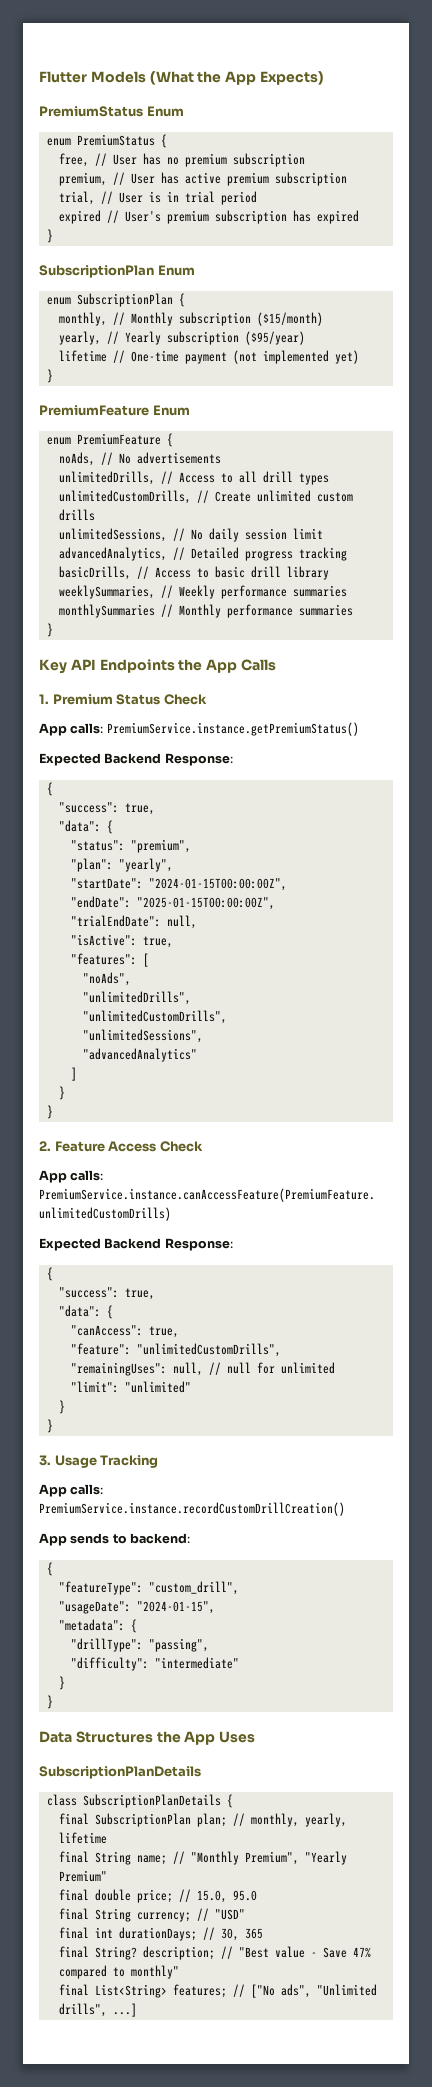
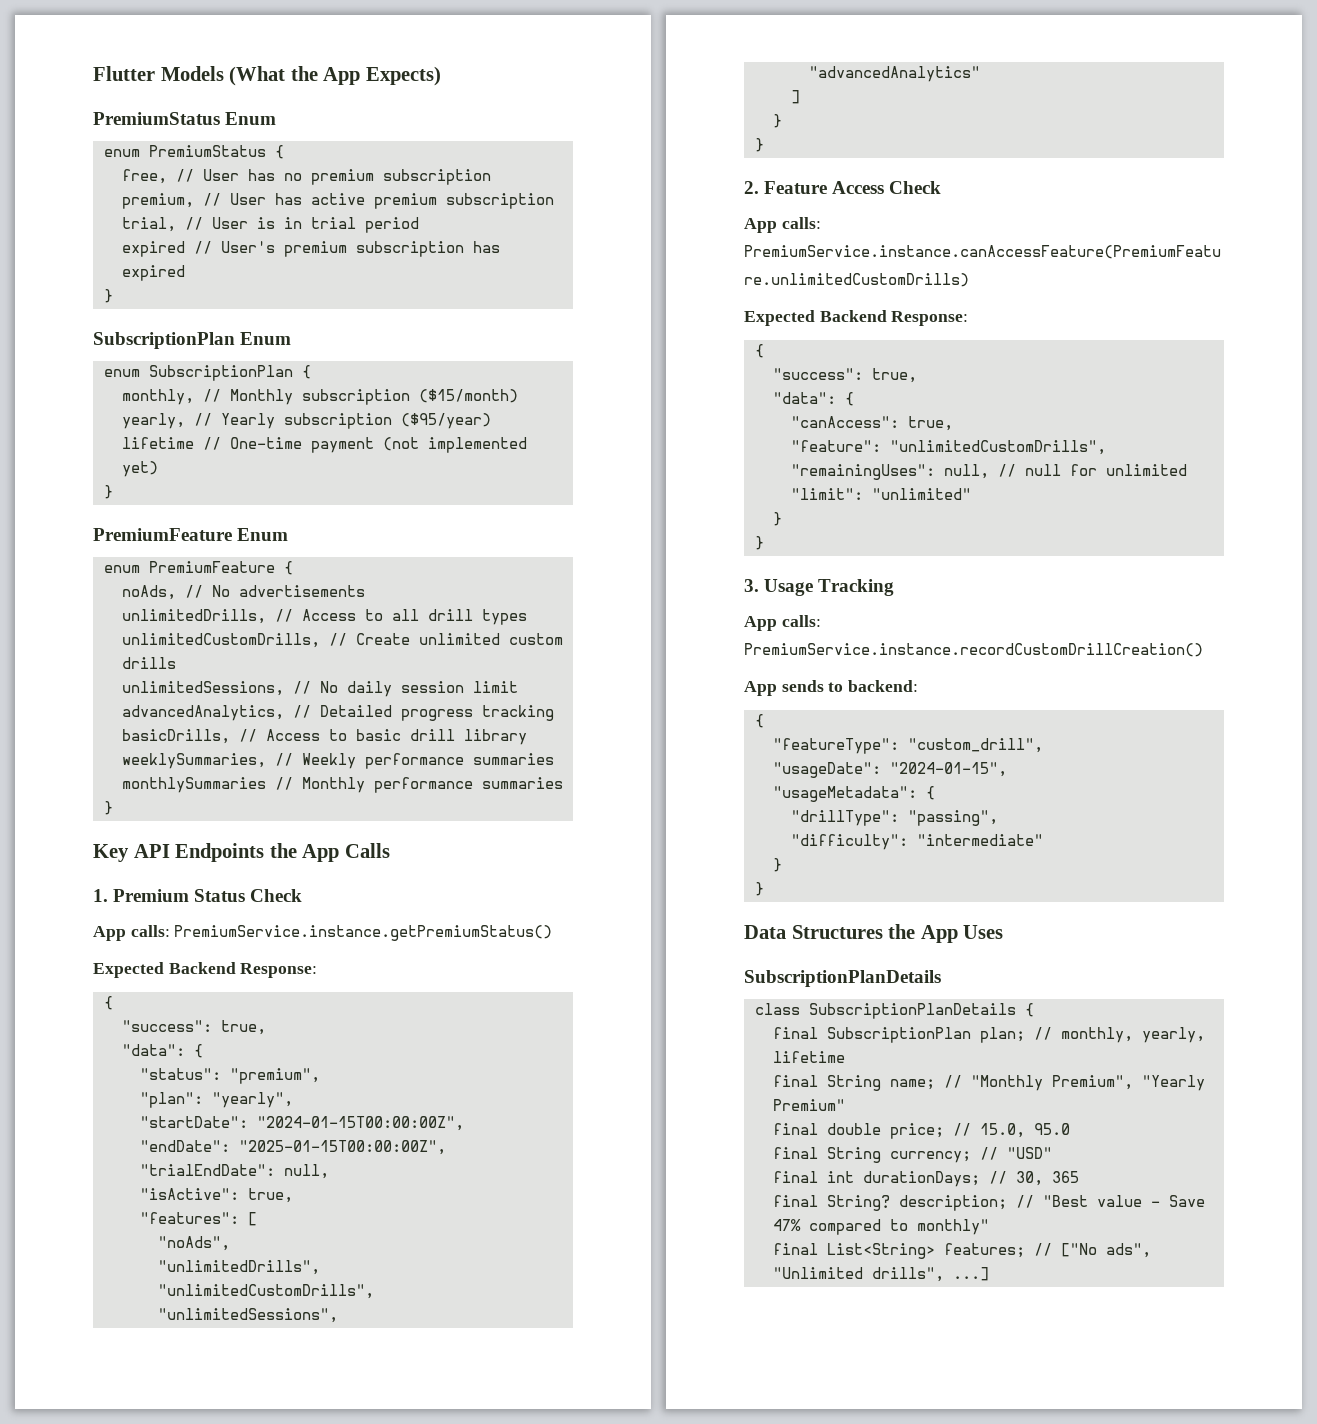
[58,1619,125,1631] "metadata": -> [772,786,917,802] "usageMetadata":

